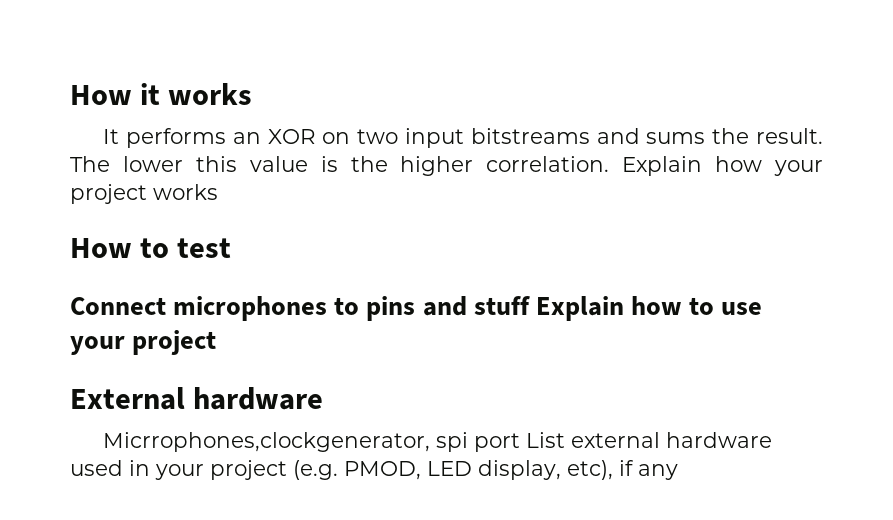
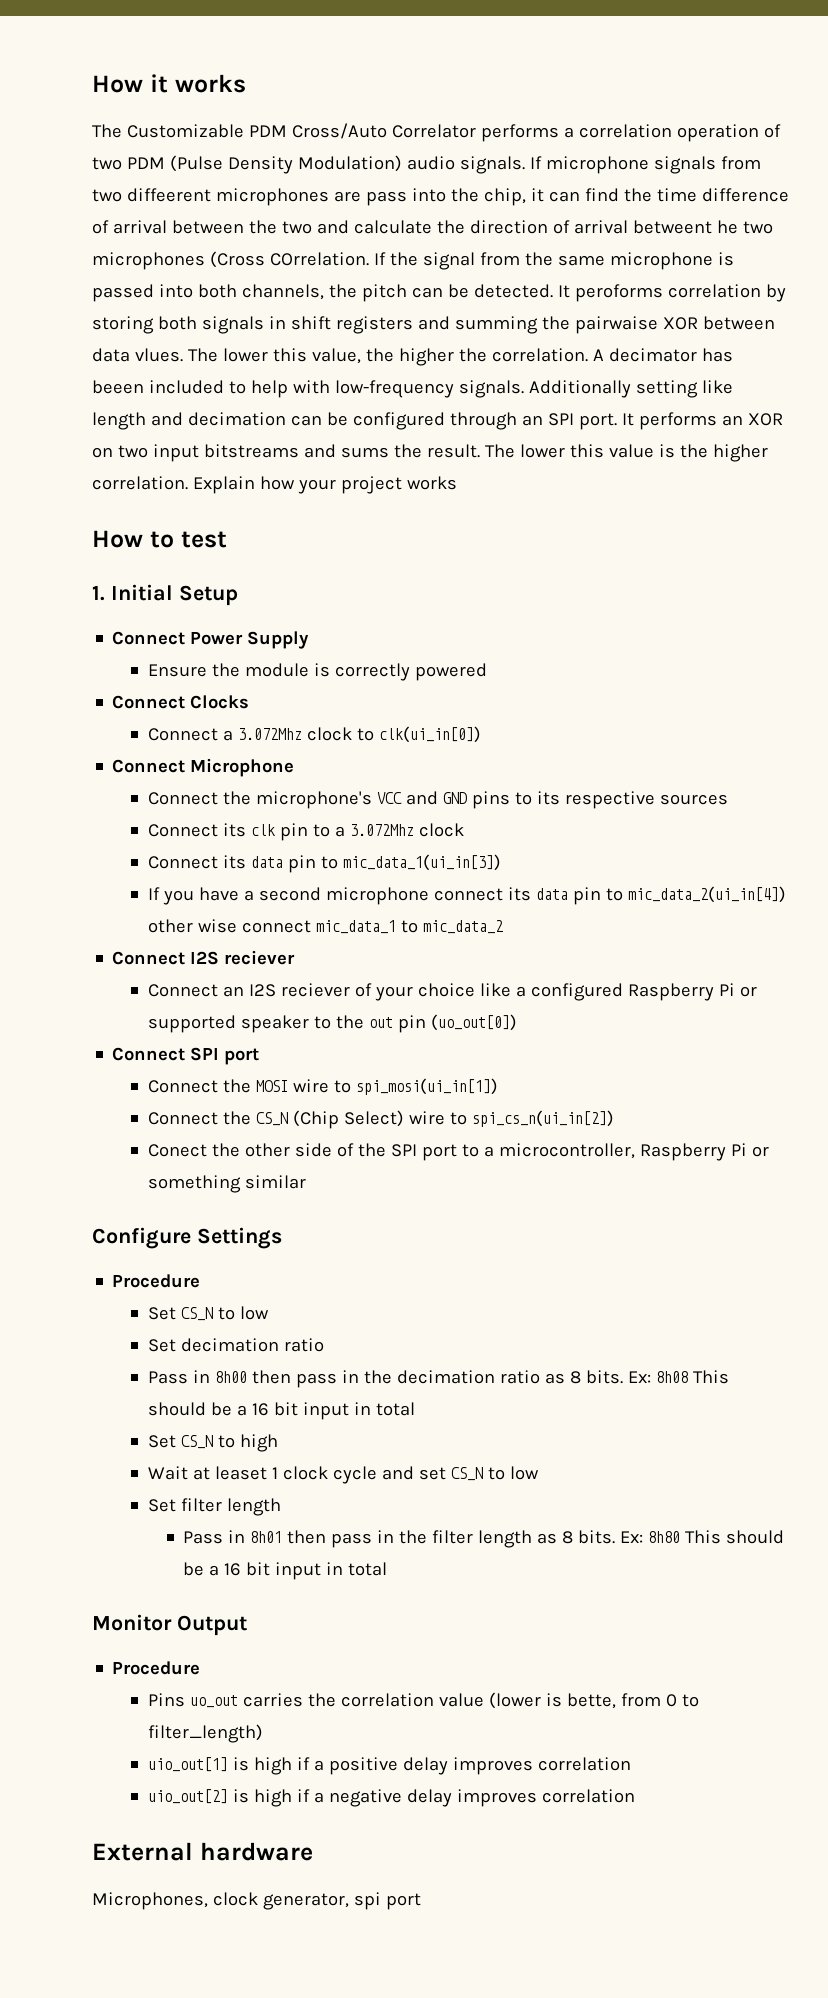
(253, 94) none -> [92,123,781,142] [92,155,761,174] [92,188,789,206] [92,220,773,234] [92,251,734,270] [92,284,786,302] [92,316,775,334] [92,348,733,366] [92,380,733,398] [92,412,617,430] The Customizable PDM Cross/Auto Correlator performs a correlation operation of two PDM (Pulse Density Modulation) audio signals. If microphone signals from two diffeerent microphones are pass into the chip, it can find the time difference of arrival between the two and calculate the direction of arrival betweent he two microphones (Cross COrrelation. If the signal from the same microphone is passed into both channels, the pitch can be detected. It peroforms correlation by storing both signals in shift registers and summing the pairwaise XOR between data vlues. The lower this value, the higher the correlation. A decimator has beeen included to help with low-frequency signals. Additionally setting like length and decimation can be configured through an SPI port.
[70,296,763,321] [70,330,217,355] [70,387,324,410] [103,432,773,452] [70,460,678,480] Connect microphones to pins and stuff Explain how to use your project // External hardware // Micrrophones,clockgenerator, spi port List external hardware used in your project (e.g. PMOD, LED display, etc), if any -> [92,584,238,606] [112,631,310,649] [147,663,487,681] [112,695,250,709] [147,726,481,743] [112,758,295,777] [147,791,728,809] [147,823,464,841] [147,854,501,873] [147,886,786,905] [147,919,503,934] [112,950,296,965] [147,983,757,1001] [147,1014,517,1033] [112,1047,260,1065] [147,1078,498,1095] [147,1110,614,1129] [147,1143,769,1161] [147,1175,306,1193] [92,1227,282,1249] [112,1274,201,1288] [147,1306,269,1321] [147,1338,324,1352] [147,1370,729,1388] [147,1402,415,1420] [147,1434,278,1452] [147,1466,539,1484] [147,1498,281,1516] [183,1530,785,1548] [183,1562,388,1580] [92,1614,247,1636] [112,1661,201,1675] [147,1692,699,1709] [147,1724,263,1743] [147,1757,631,1775] [147,1789,635,1807] [92,1842,313,1861] [92,1892,421,1910] 1. Initial Setup // Connect Power Supply // Ensure the module is correctly powered // Connect Clocks // Connect a 3.072Mhz clock to clk(ui_in[0]) // Connect Microphone // Connect the microphone's VCC and GND pins to its respective sources // Connect its clk pin to a 3.072Mhz clock // Connect its data pin to mic_data_1(ui_in[3]) // If you have a second microphone connect its data pin to mic_data_2(ui_in[4]) other wise connect mic_data_1 to mic_data_2 // Connect I2S reciever // Connect an I2S reciever of your choice like a configured Raspberry Pi or supported speaker to the out pin (uo_out[0]) // Connect SPI port // Connect the MOSI wire to spi_mosi(ui_in[1]) // Connect the CS_N (Chip Select) wire to spi_cs_n(ui_in[2]) // Conect the other side of the SPI port to a microcontroller, Raspberry Pi or something similar // Configure Settings // Procedure // Set CS_N to low // Set decimation ratio // Pass in 8h00 then pass in the decimation ratio as 8 bits. Ex: 8h08 This should be a 16 bit input in total // Set CS_N to high // Wait at leaset 1 clock cycle and set CS_N to low // Set filter length // Pass in 8h01 then pass in the filter length as 8 bits. Ex: 8h80 This should be a 16 bit input in total // Monitor Output // Procedure // Pins uo_out carries the correlation value (lower is bette, from 0 to filter_length) // uio_out[1] is high if a positive delay improves correlation // uio_out[2] is high if a negative delay improves correlation // External hardware // Microphones, clock generator, spi port

